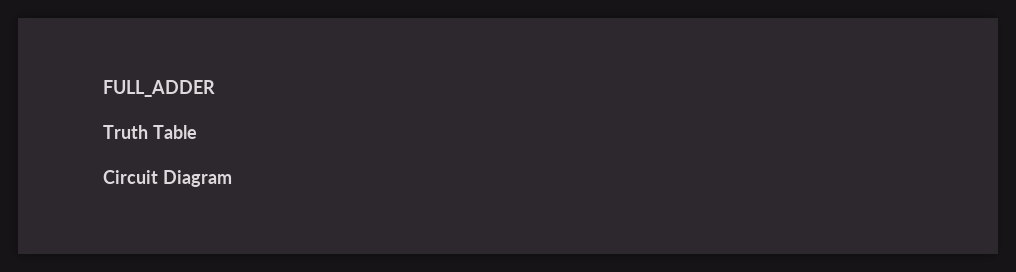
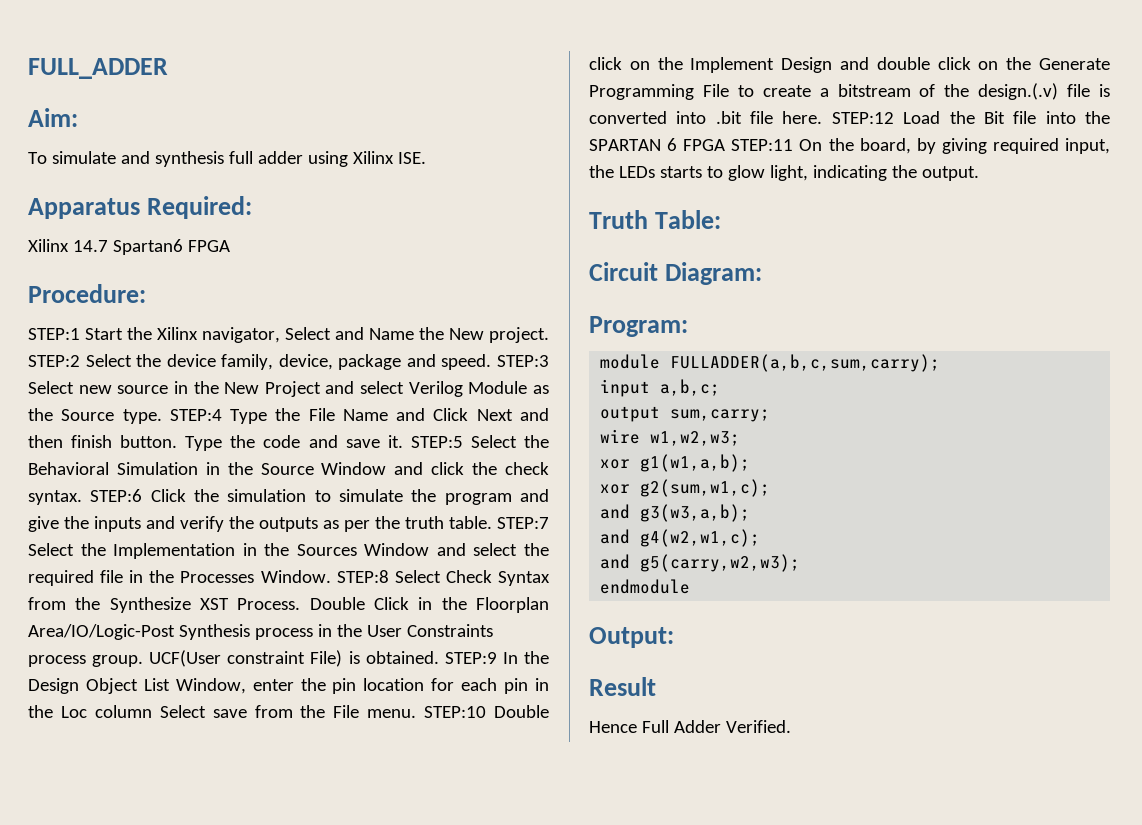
(215, 88) none -> [28,108,78,127] [28,151,426,167] [28,196,253,219] [28,239,230,255] [28,284,146,303] [28,327,549,343] [28,354,549,370] [28,381,549,397] [28,408,549,424] [28,435,549,451] [28,462,550,475] [28,489,549,505] [28,516,549,532] [28,543,549,559] [28,570,550,586] [28,597,549,613] [28,624,493,640] [28,650,549,667] [28,678,550,694] [28,705,549,718] [589,57,1110,73] [589,83,1110,100] [589,111,1110,124] [589,138,1110,154] [589,165,979,181] // Aim: // To simulate and synthesis full adder using Xilinx ISE. // Apparatus Required: // Xilinx 14.7 Spartan6 FPGA // Procedure: // STEP:1 Start the Xilinx navigator, Select and Name the New project. STEP:2 Select the device family, device, package and speed. STEP:3 Select new source in the New Project and select Verilog Module as the Source type. STEP:4 Type the File Name and Click Next and then finish button. Type the code and save it. STEP:5 Select the Behavioral Simulation in the Source Window and click the check syntax. STEP:6 Click the simulation to simulate the program and give the inputs and verify the outputs as per the truth table. STEP:7 Select the Implementation in the Sources Window and select the required file in the Processes Window. STEP:8 Select Check Syntax from the Synthesize XST Process. Double Click in the Floorplan Area/IO/Logic-Post Synthesis process in the User Constraints process group. UCF(User constraint File) is obtained. STEP:9 In the Design Object List Window, enter the pin location for each pin in the Loc column Select save from the File menu. STEP:10 Double click on the Implement Design and double click on the Generate Programming File to create a bitstream of the design.(.v) file is converted into .bit file here. STEP:12 Load the Bit file into the SPARTAN 6 FPGA STEP:11 On the board, by giving required input, the LEDs starts to glow light, indicating the output.
[152,125,197,139] Table -> [655,210,722,229] Table:
[162,170,232,187] Diagram -> [665,262,763,285] [589,316,688,337] [600,354,941,372] [600,379,721,397] [600,406,771,422] [600,429,741,446] [600,454,751,472] [600,479,771,497] [600,504,751,522] [600,529,761,547] [600,554,801,572] [600,579,691,594] [589,627,674,648] [589,677,656,696] [589,720,791,733] Diagram: // Program: // module FULLADDER(a,b,c,sum,carry); // input a,b,c; // output sum,carry; // wire w1,w2,w3; // xor g1(w1,a,b); // xor g2(sum,w1,c); // and g3(w3,a,b); // and g4(w2,w1,c); // and g5(carry,w2,w3); // endmodule // Output: // Result // Hence Full Adder Verified.

